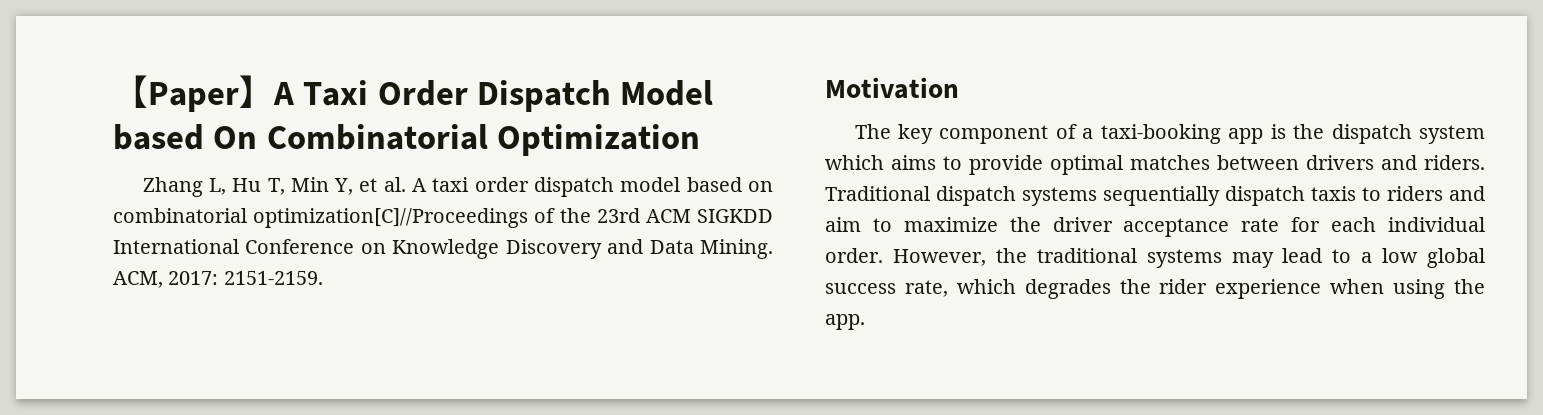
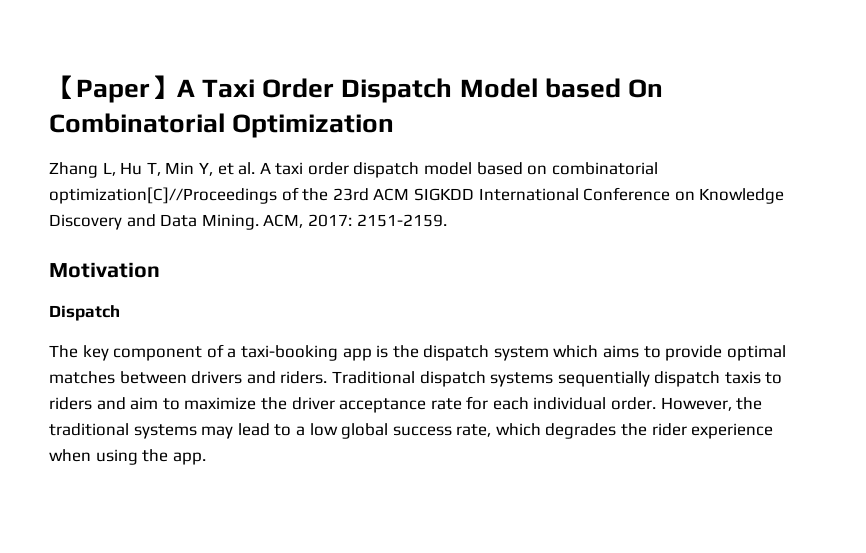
(959, 88) none -> [49,305,120,321] // Dispatch

